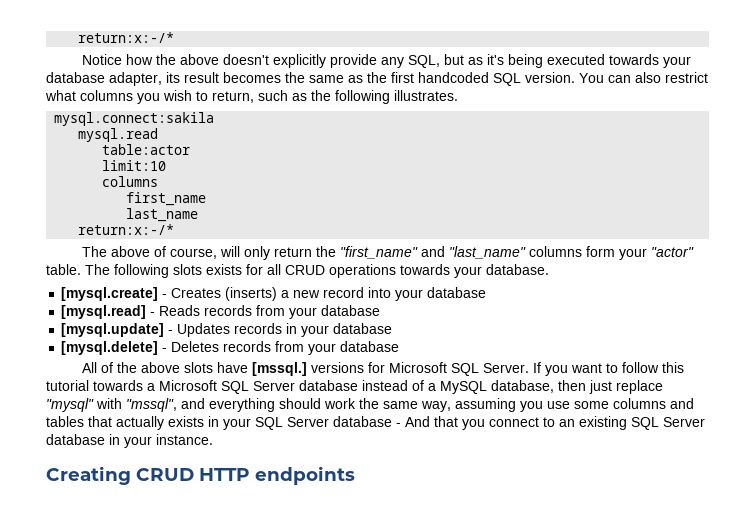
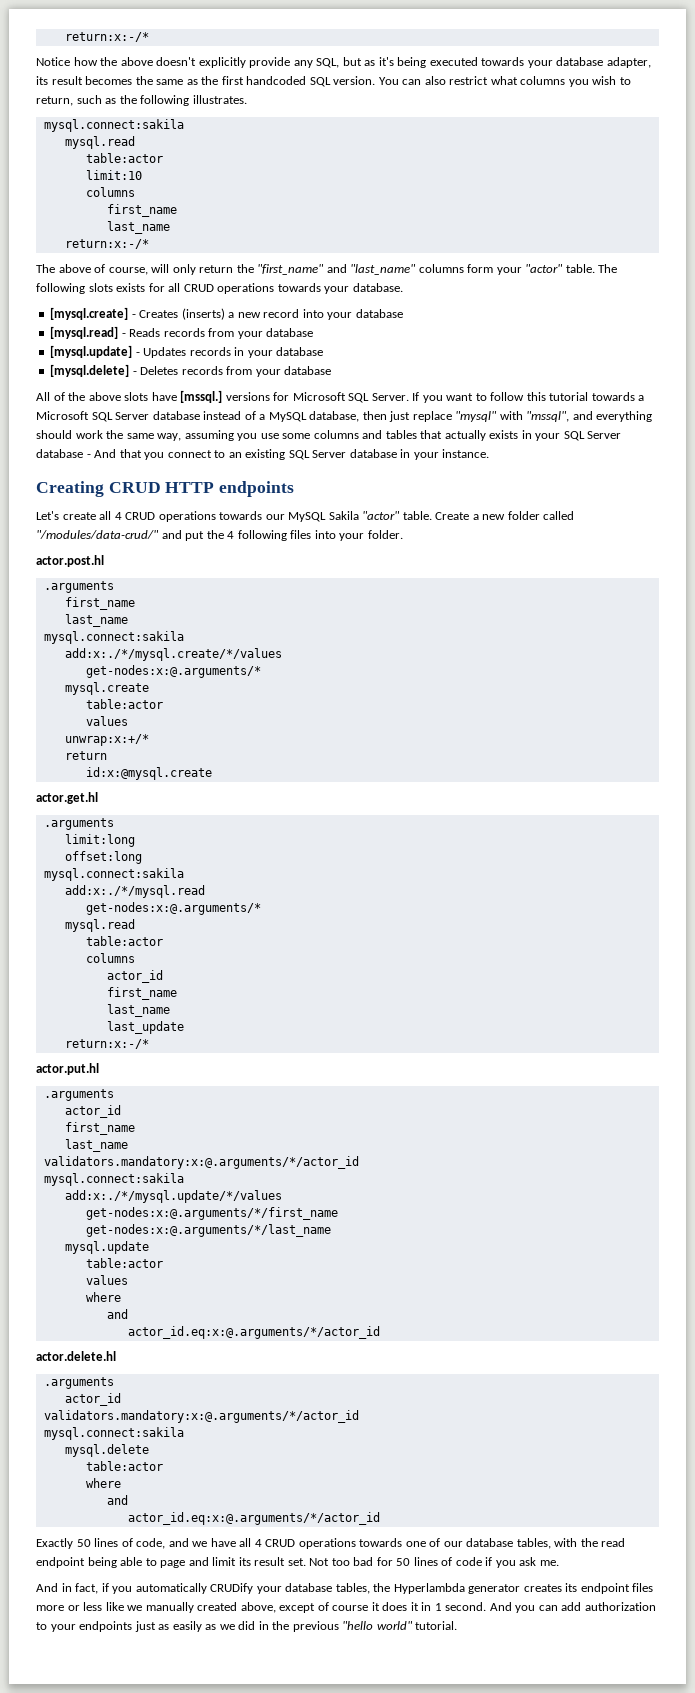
(355, 475) none -> [36,511,575,522] [36,530,403,541] [36,555,104,567] [43,581,114,593] [64,597,135,610] [64,614,128,627] [43,631,184,644] [64,648,282,661] [85,665,261,678] [64,682,149,695] [85,699,163,709] [85,716,128,726] [64,734,149,746] [64,751,107,760] [85,767,212,780] [36,792,98,804] [43,818,114,830] [64,834,135,847] [64,851,142,864] [43,868,184,881] [64,885,205,898] [85,902,261,915] [64,919,135,932] [85,936,163,946] [85,953,135,963] [106,970,163,983] [106,987,177,1000] [106,1004,170,1017] [106,1021,184,1034] [64,1039,149,1049] [36,1063,99,1075] [43,1089,114,1101] [64,1105,121,1118] [64,1122,135,1135] [64,1139,128,1152] [43,1156,359,1169] [43,1173,184,1186] [64,1190,282,1203] [85,1207,338,1220] [85,1224,331,1237] [64,1241,149,1254] [85,1258,163,1268] [85,1275,128,1285] [85,1292,121,1302] [106,1309,128,1319] [127,1326,380,1339] [36,1351,116,1361] [43,1377,114,1389] [64,1393,121,1406] [43,1410,359,1423] [43,1427,184,1440] [64,1444,149,1457] [85,1461,163,1471] [85,1478,121,1488] [106,1495,128,1505] [127,1512,380,1525] [36,1538,626,1549] [36,1557,559,1568] [36,1583,654,1594] [36,1602,656,1613] [36,1621,458,1632] // Let's create all 4 CRUD operations towards our MySQL Sakila "actor" table. Create a new folder called "/modules/data-crud/" and put the 4 following files into your folder. // actor.post.hl // .arguments // first_name // last_name // mysql.connect:sakila // add:x:./*/mysql.create/*/values // get-nodes:x:@.arguments/* // mysql.create // table:actor // values // unwrap:x:+/* // return // id:x:@mysql.create // actor.get.hl // .arguments // limit:long // offset:long // mysql.connect:sakila // add:x:./*/mysql.read // get-nodes:x:@.arguments/* // mysql.read // table:actor // columns // actor_id // first_name // last_name // last_update // return:x:-/* // actor.put.hl // .arguments // actor_id // first_name // last_name // validators.mandatory:x:@.arguments/*/actor_id // mysql.connect:sakila // add:x:./*/mysql.update/*/values // get-nodes:x:@.arguments/*/first_name // get-nodes:x:@.arguments/*/last_name // mysql.update // table:actor // values // where // and // actor_id.eq:x:@.arguments/*/actor_id // actor.delete.hl // .arguments // actor_id // validators.mandatory:x:@.arguments/*/actor_id // mysql.connect:sakila // mysql.delete // table:actor // where // and // actor_id.eq:x:@.arguments/*/actor_id // Exactly 50 lines of code, and we have all 4 CRUD operations towards one of our database tables, with the read endpoint being able to page and limit its result set. Not too bad for 50 lines of code if you ask me. // And in fact, if you automatically CRUDify your database tables, the Hyperlambda generator creates its endpoint files more or less like we manually created above, except of course it does it in 1 second. And you can add authorization to your endpoints just as easily as we did in the previous "hello world" tutorial.

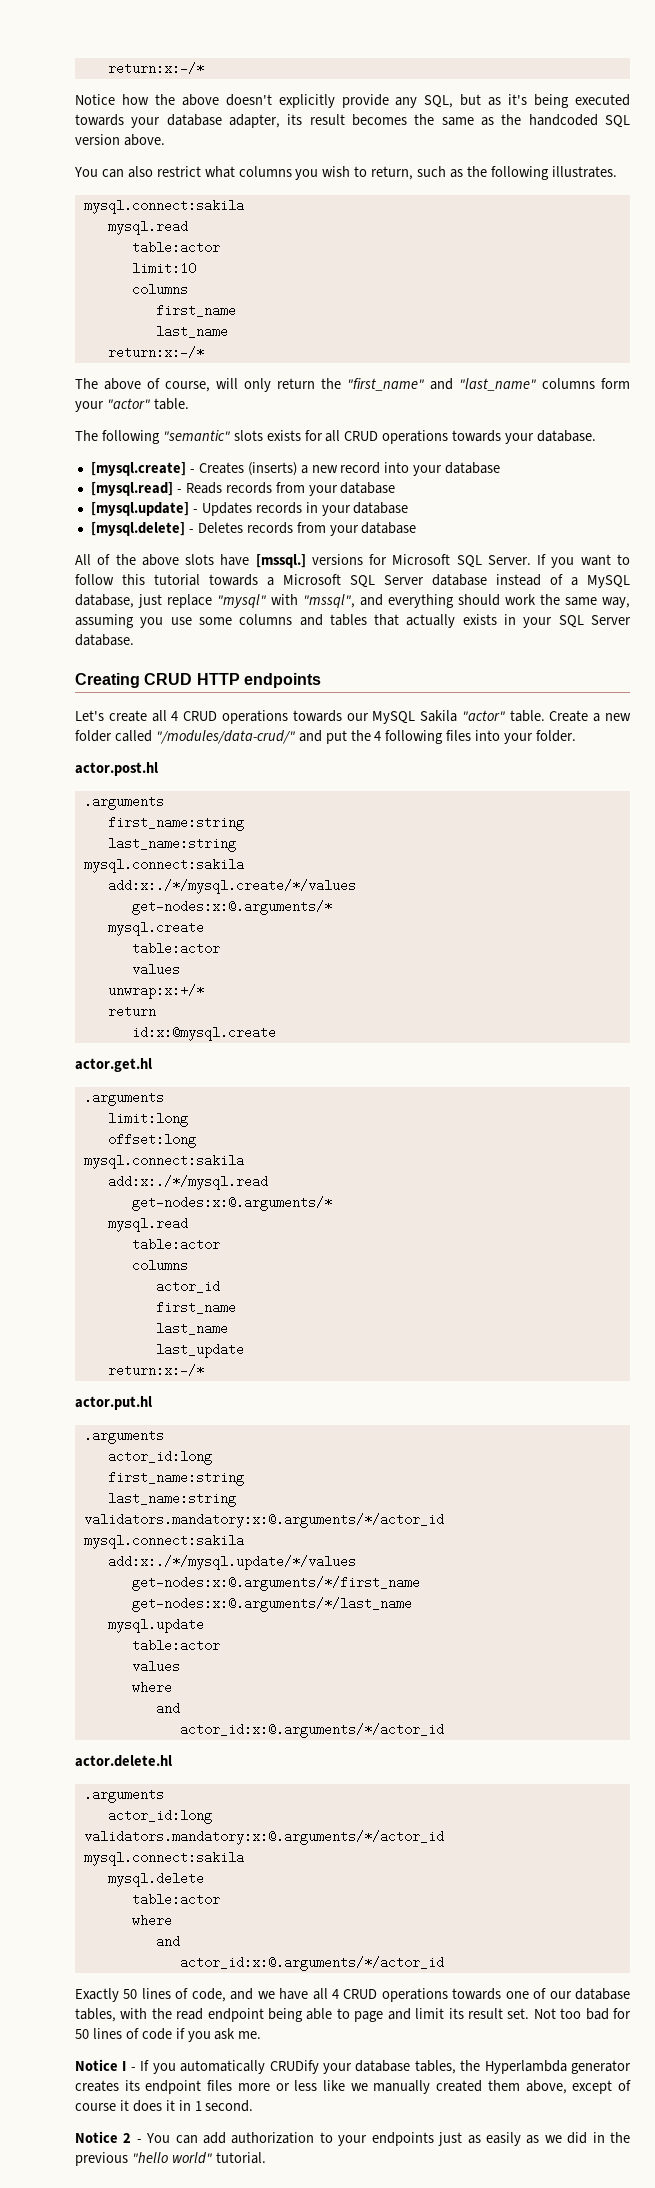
[221,76,244,85] first -> (522, 119) none
[333,76,376,85] version. -> [75,134,165,146] version above. //
(595, 268) none -> (189, 404) //
(85, 288) none -> [162,430,230,441] "semantic"
[362,411,387,420] then -> (134, 601) none
[36,449,490,460] database - And that you connect to an existing SQL Server database in your instance. -> [75,634,134,646] database.
[64,597,135,610] [64,614,128,627] first_name // last_name -> [107,816,244,831] [107,837,236,852] first_name:string // last_name:string
[64,1105,121,1118] [64,1122,135,1135] [64,1139,128,1152] actor_id // first_name // last_name -> [107,1450,212,1465] [107,1471,244,1486] [107,1492,236,1507] actor_id:long // first_name:string // last_name:string
[127,1326,380,1339] actor_id.eq:x:@.arguments/*/actor_id -> [179,1723,444,1738] actor_id:x:@.arguments/*/actor_id
[64,1393,121,1406] actor_id -> [107,1809,212,1824] actor_id:long
[127,1512,380,1525] actor_id.eq:x:@.arguments/*/actor_id -> [179,1956,444,1971] actor_id:x:@.arguments/*/actor_id
[36,1583,109,1594] And in fact, if -> [75,2059,150,2071] Notice I - If
(238, 1606) none -> [487,2080,520,2091] them
[489,1602,536,1613] And you -> [75,2131,171,2143] // Notice 2 - You

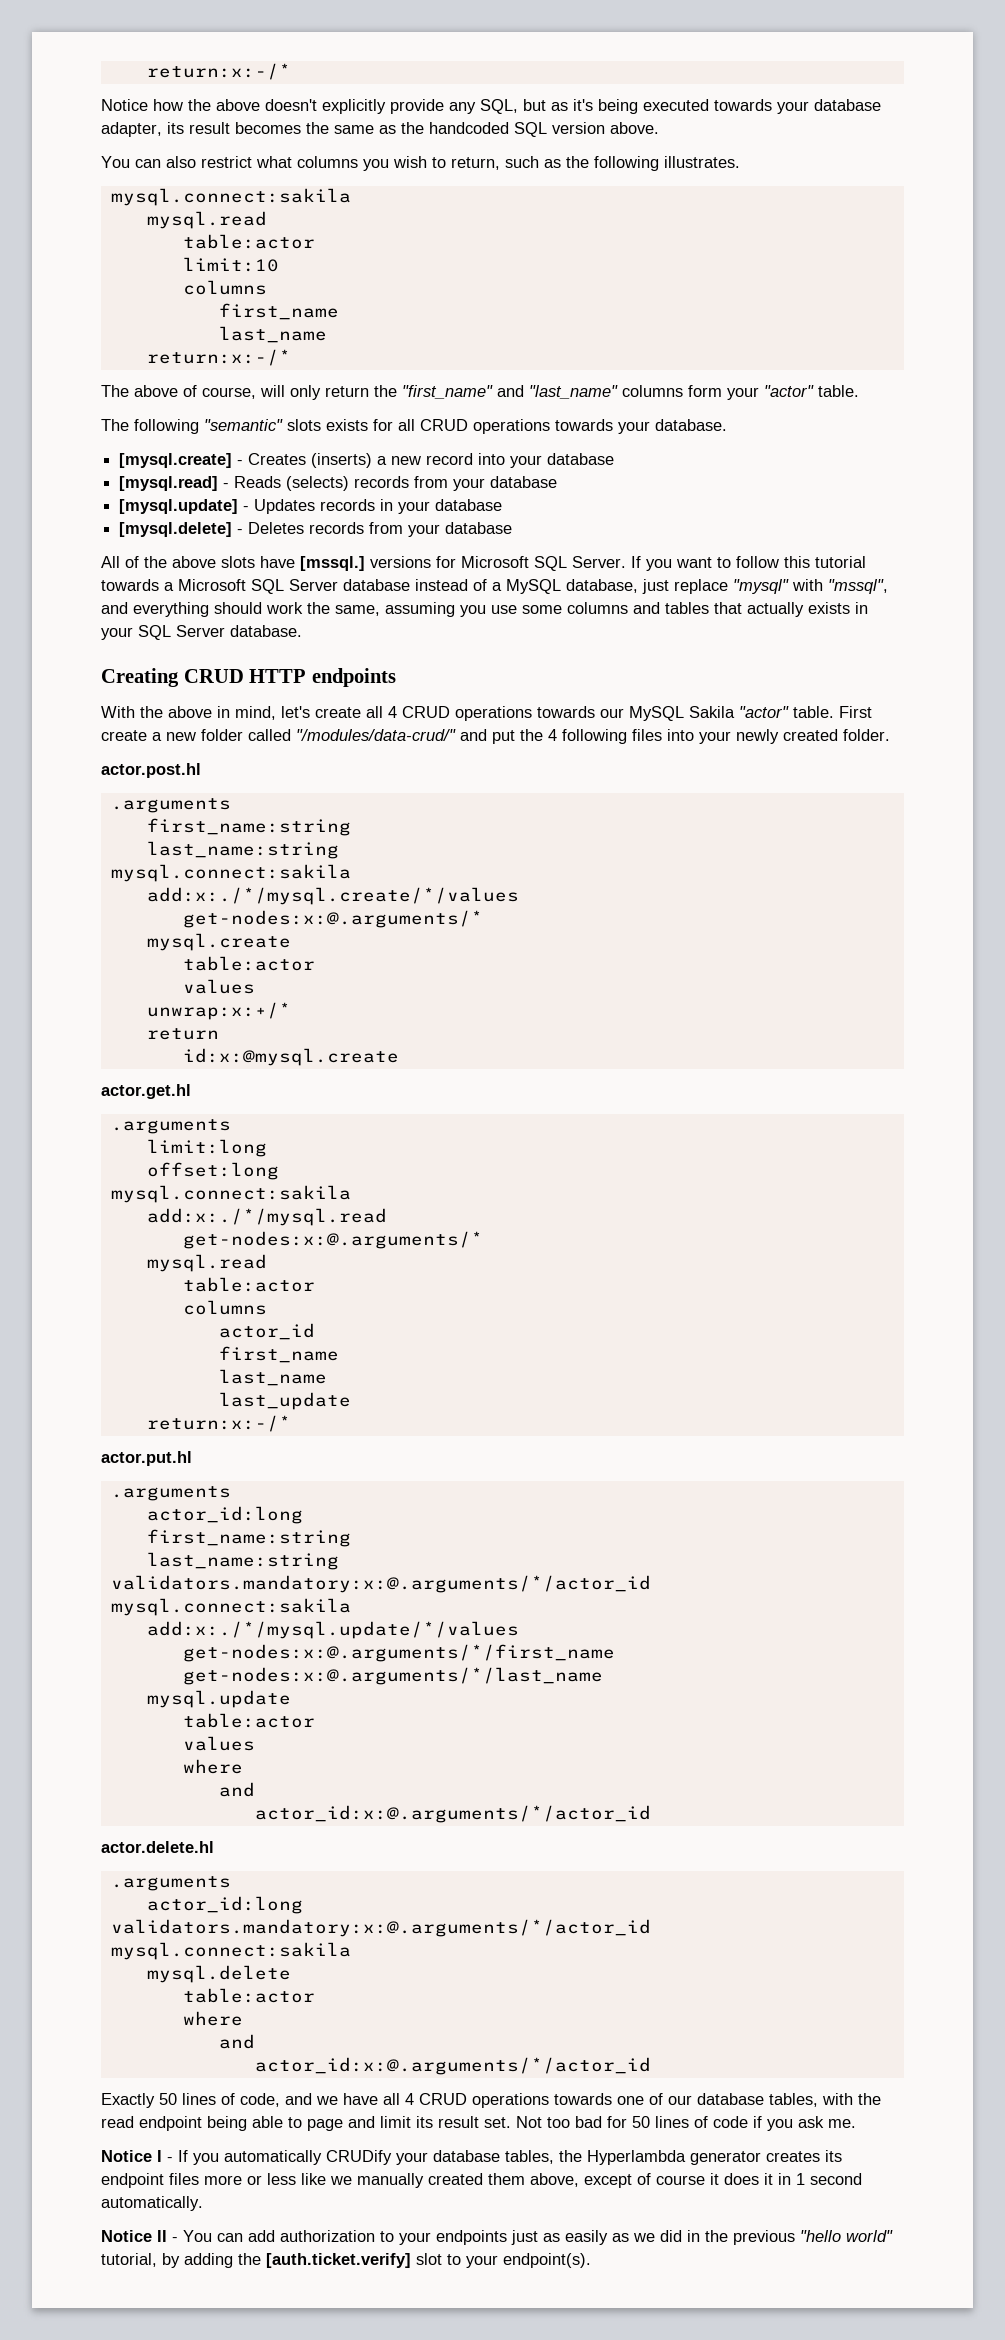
(222, 488) none -> [286,476,350,491] (selects)
[565,597,630,608] same way, -> [335,605,380,616] same,
[75,710,104,721] Let's -> [101,706,310,720] With the above in mind, let's
[549,710,589,722] Create -> [839,706,872,718] [101,730,147,741] First create
(534, 738) none -> [736,729,838,744] newly created
[205,2100,254,2112] [75,2131,132,2143] second. // Notice 2 -> [810,2173,862,2185] [101,2196,203,2211] [101,2230,167,2242] second automatically. // Notice II
[215,2152,266,2164] tutorial. -> [101,2253,591,2268] tutorial, by adding the [auth.ticket.verify] slot to your endpoint(s).

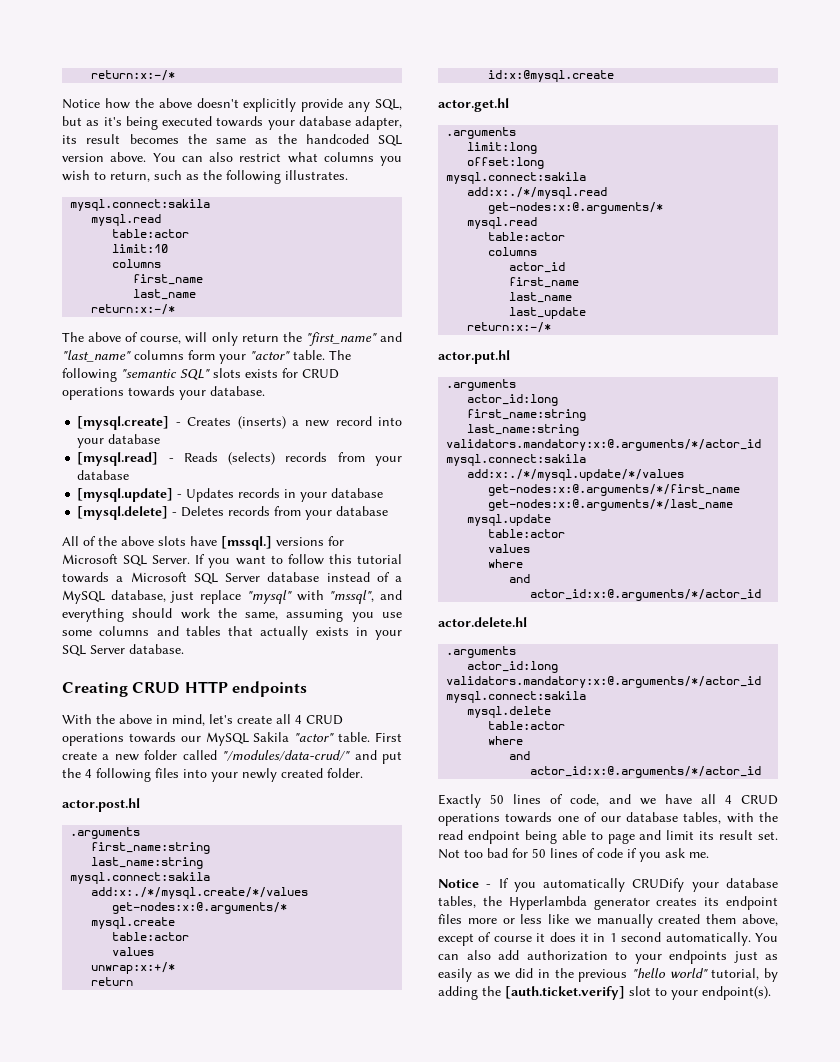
(659, 128) // -> (147, 157) none
(859, 391) // -> (325, 355) none
[204,419,283,431] "semantic" -> [121,369,210,380] "semantic SQL"
[398,419,415,431] all -> (298, 373) none
[157,2150,162,2162] I -> (479, 883) none
[101,2230,243,2242] // Notice II - You can -> [755,933,778,942] [438,950,491,960] You can also

